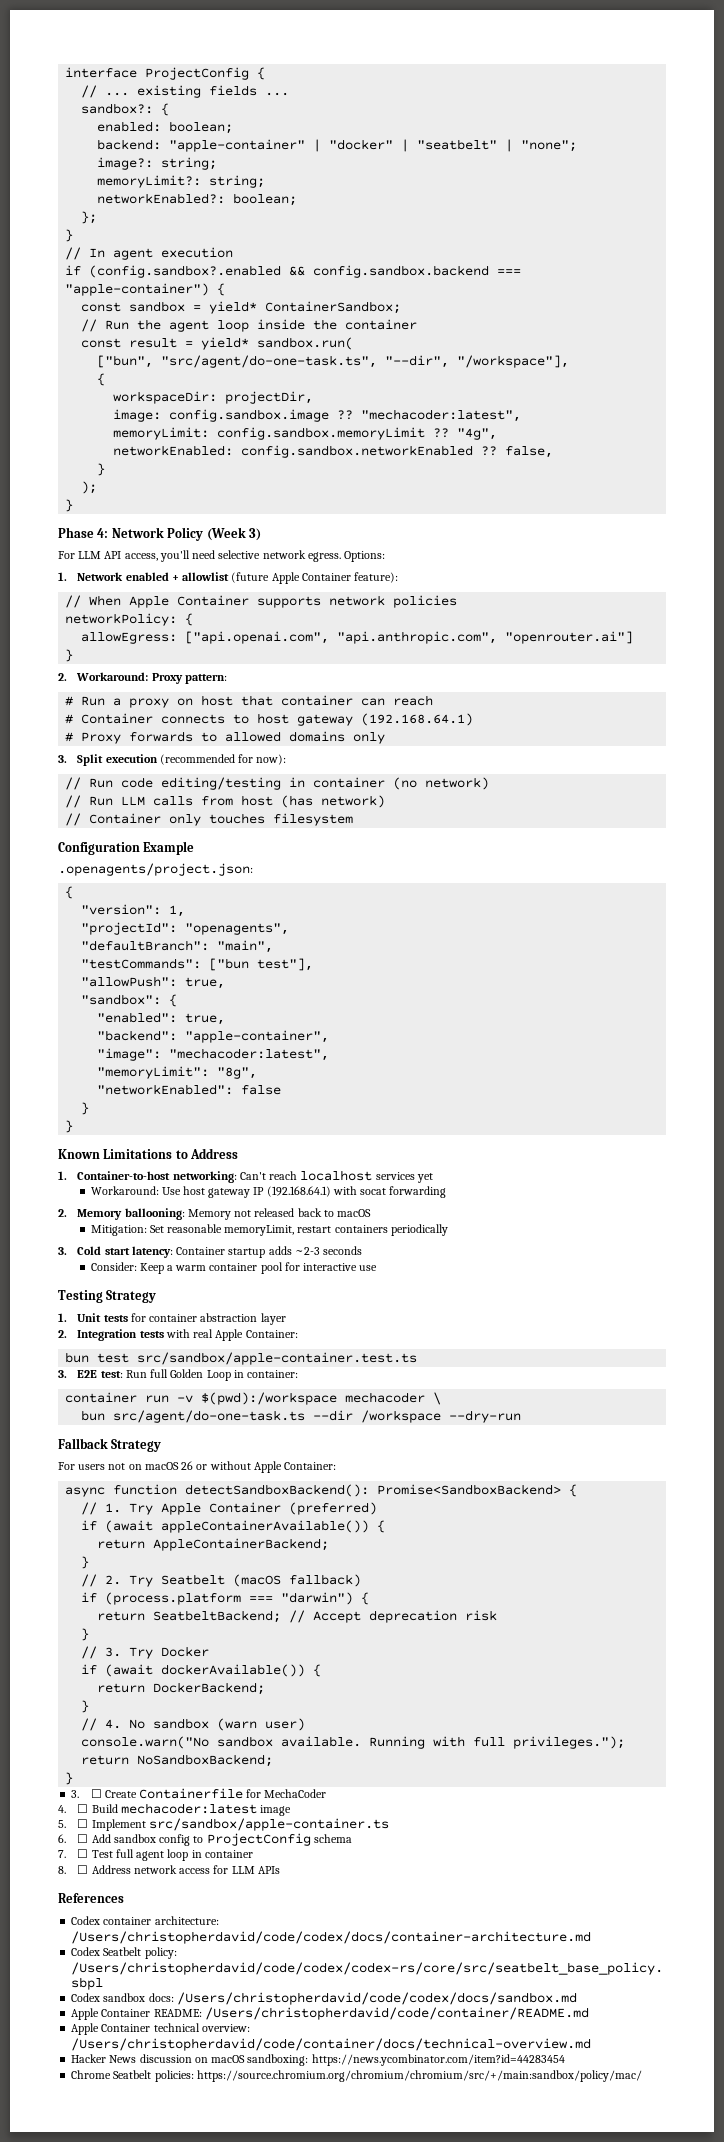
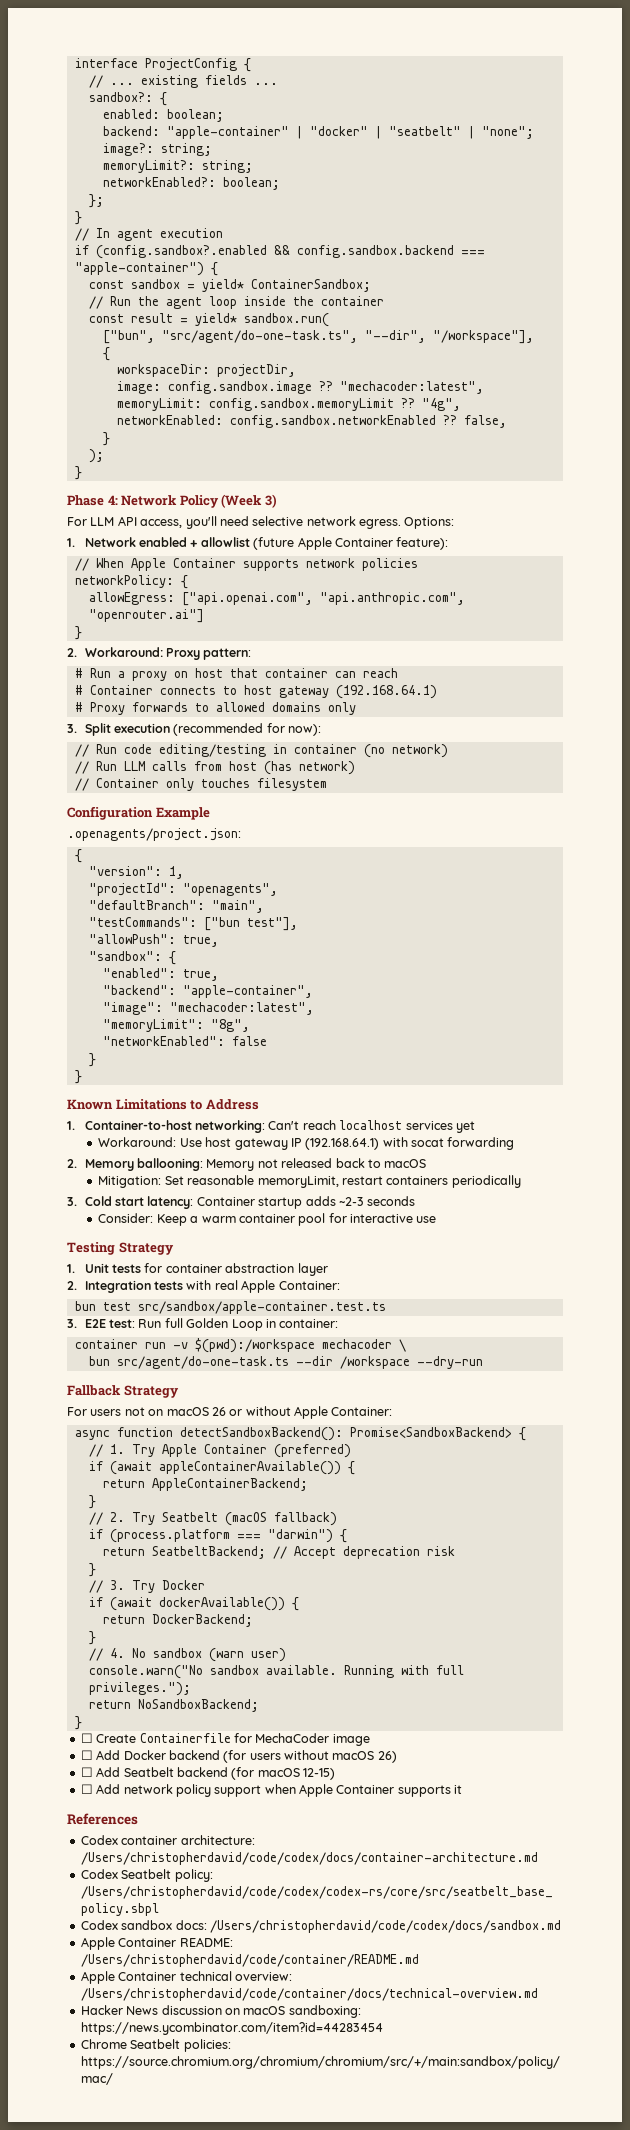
[71,1790,80,1798] 3. -> (82, 1723) none
[58,1803,292,1816] [58,1818,389,1831] [58,1833,352,1846] [58,1849,253,1861] [58,1865,280,1874] // 4. ☐ Build mechacoder:latest image // 5. ☐ Implement src/sandbox/apple-container.ts // 6. ☐ Add sandbox config to ProjectConfig schema // 7. ☐ Test full agent loop in container // 8. ☐ Address network access for LLM APIs -> [332,1734,370,1746] [80,1750,397,1763] [80,1767,335,1780] [80,1784,463,1797] image // ☐ Add Docker backend (for users without macOS 26) // ☐ Add Seatbelt backend (for macOS 12-15) // ☐ Add network policy support when Apple Container supports it

